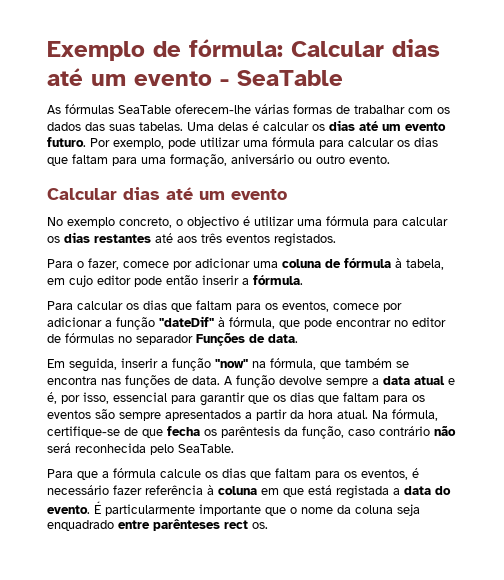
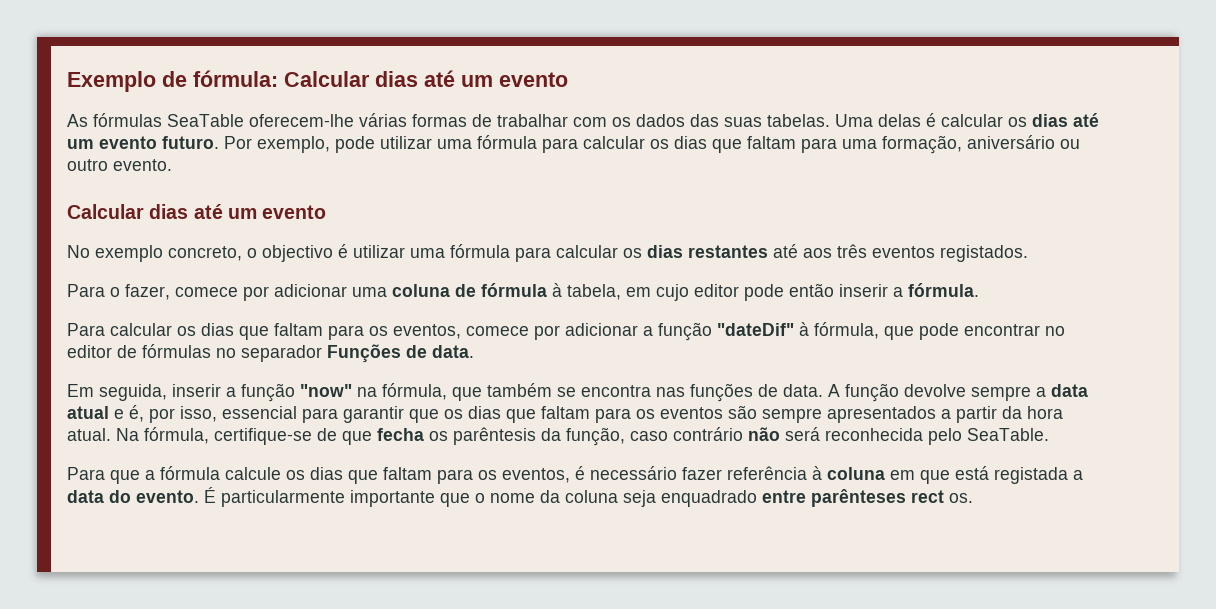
[220,70,343,86] - SeaTable -> (568, 79) none

